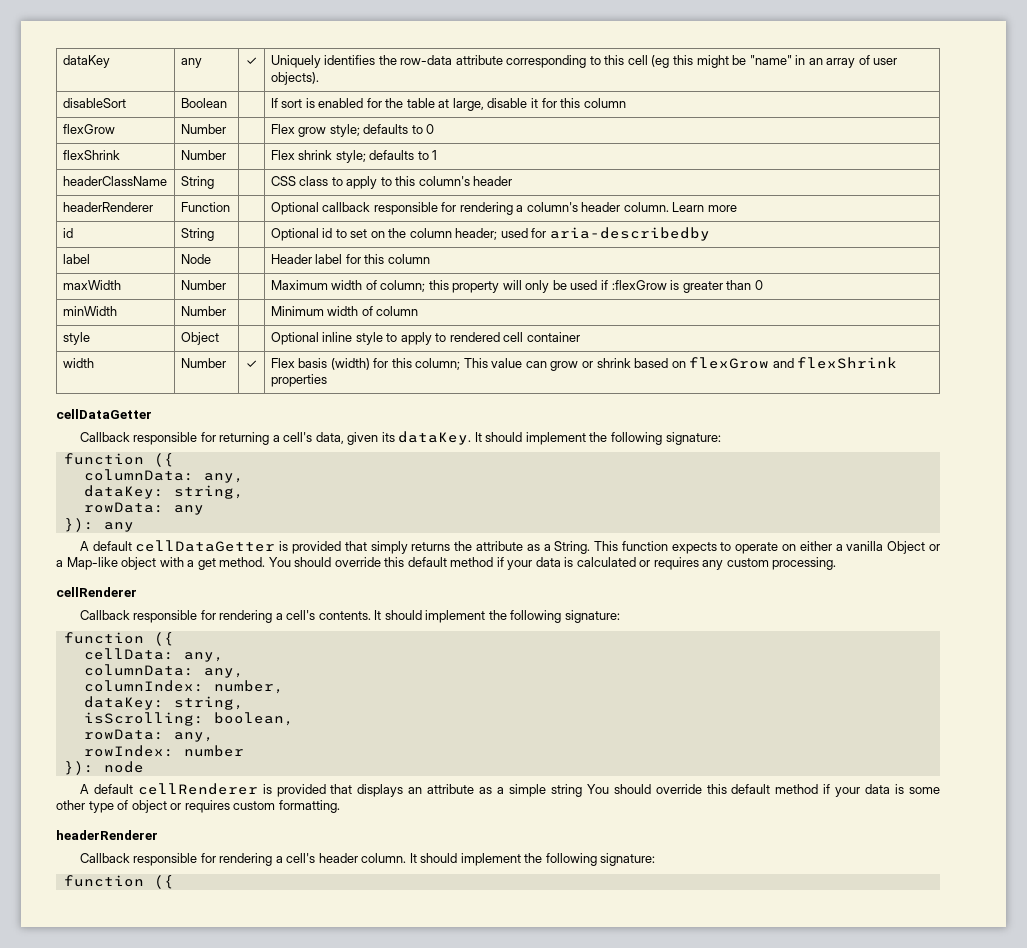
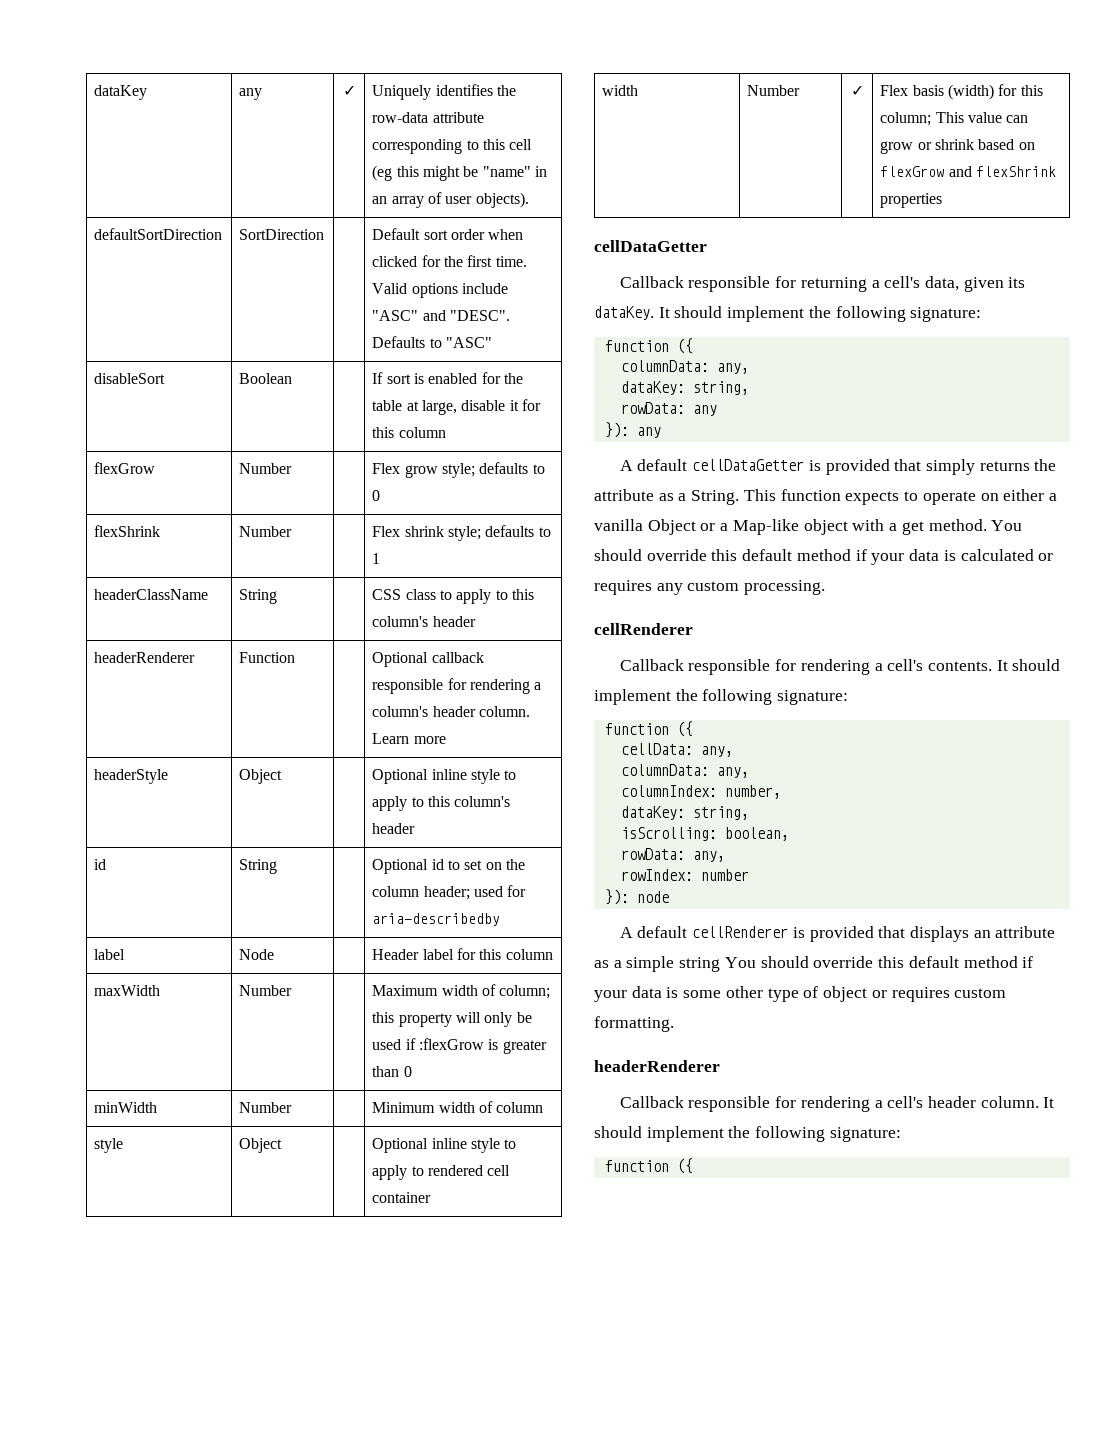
(319, 78) none -> [94,228,223,240] [239,229,325,240] [372,228,524,240] [372,255,527,267] [372,283,508,298] [372,310,510,321] [372,336,492,348] // defaultSortDirection | SortDirection | | Default sort order when clicked for the first time. Valid options include "ASC" and "DESC". Defaults to "ASC"
(737, 208) none -> [94,769,169,784] [239,769,283,784] [372,769,517,784] [372,796,511,811] [372,823,416,834] // headerStyle | Object | | Optional inline style to apply to this column's header

